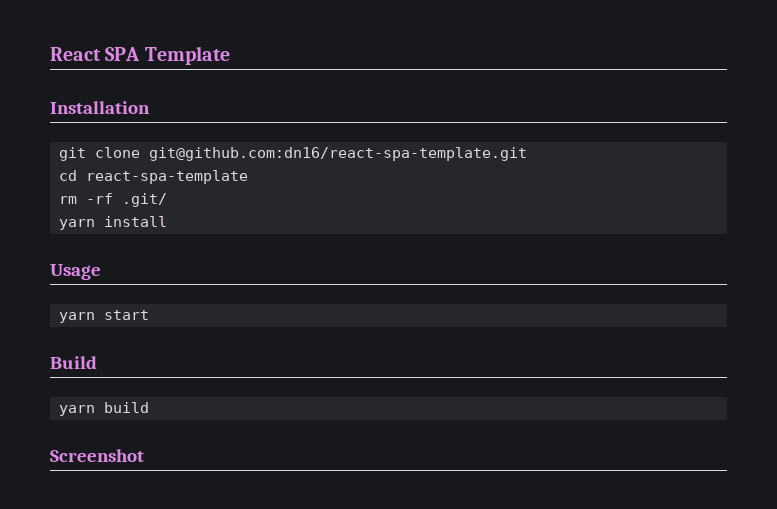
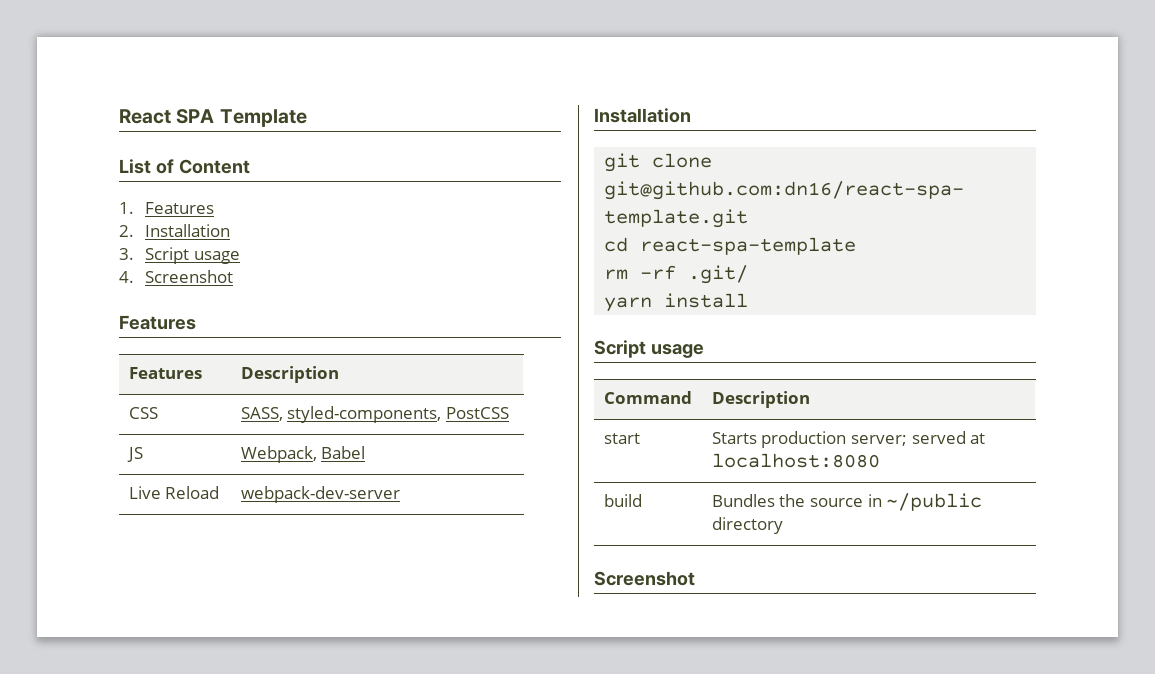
(230, 55) none -> [119,159,250,174] [119,202,215,214] [119,224,231,237] [119,247,240,264] [119,270,234,283] [119,315,196,330] [128,367,202,379] [240,366,339,383] [128,407,158,419] [240,406,510,423] [126,447,143,462] [240,446,366,463] [128,486,220,499] [240,486,400,503] // List of Content // 1. Features // 2. Installation // 3. Script usage // 4. Screenshot // Features // Features | Description // CSS | SASS, styled-components, PostCSS // JS | Webpack, Babel // Live Reload | webpack-dev-server
[50,264,101,280] [59,310,150,323] [50,356,97,369] [59,402,150,416] Usage // yarn start // Build // yarn build -> [594,340,704,358] [603,391,692,404] [711,391,810,408] [603,433,640,444] [711,431,986,448] [711,453,880,468] [603,494,642,507] [711,493,983,511] [711,517,783,534] Script usage // Command | Description // start | Starts production server; served at localhost:8080 // build | Bundles the source in ~/public directory

